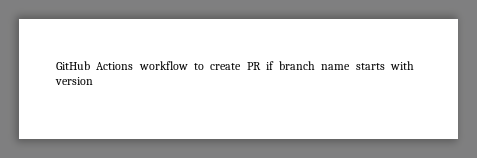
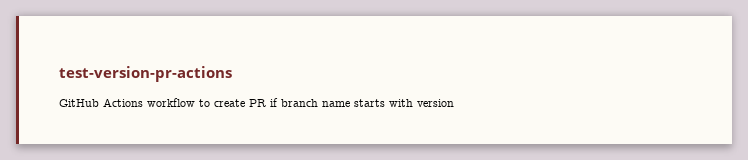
(56, 65) none -> [59,66,232,82] test-version-pr-actions //

